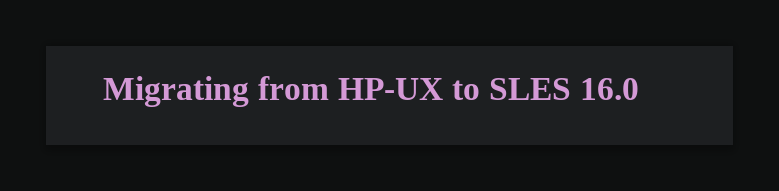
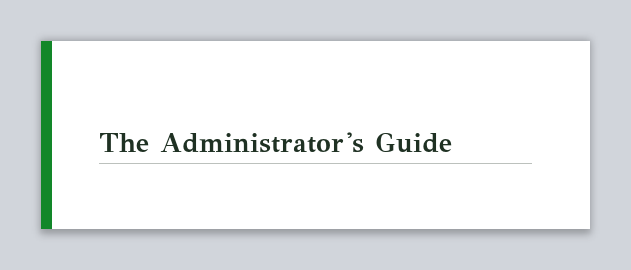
[103,76,640,107] Migrating from HP-UX to SLES 16.0 -> [99,132,452,153] The Administrator's Guide

